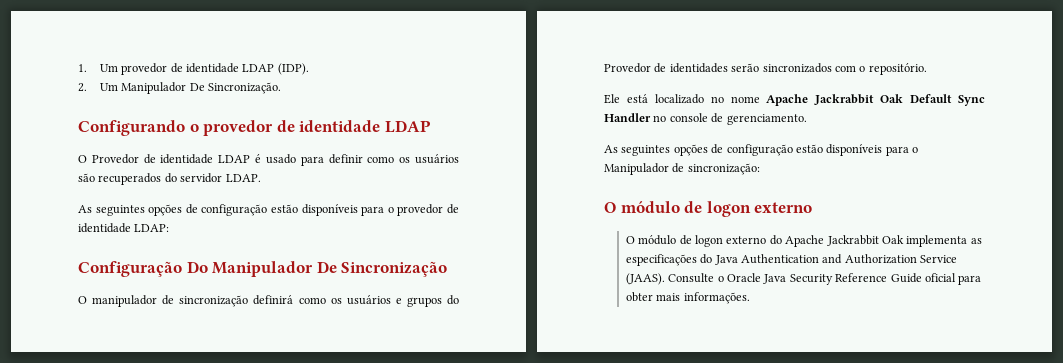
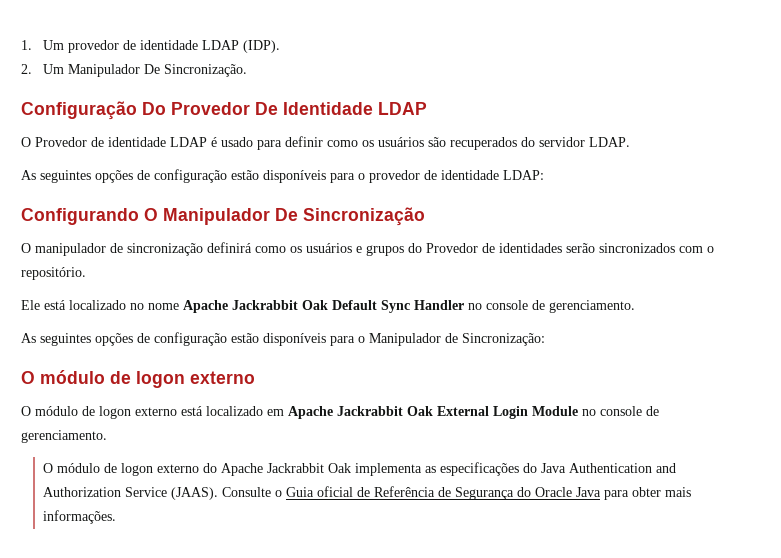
[78,120,381,136] Configurando o provedor de identidade -> [21,101,373,120] Configuração Do Provedor De Identidade
[78,261,208,277] Configuração Do -> [21,208,158,225] Configurando O
[687,163,760,175] [604,201,813,217] sincronização: // O módulo de logon externo -> [462,333,545,346] [21,370,255,388] [21,406,659,419] [21,430,107,443] Sincronização: // O módulo de logon externo // O módulo de logon externo está localizado em Apache Jackrabbit Oak External Login Module no console de gerenciamento.
[727,273,956,285] Oracle Java Security Reference Guide oficial -> [285,486,601,500] Guia oficial de Referência de Segurança do Oracle Java

